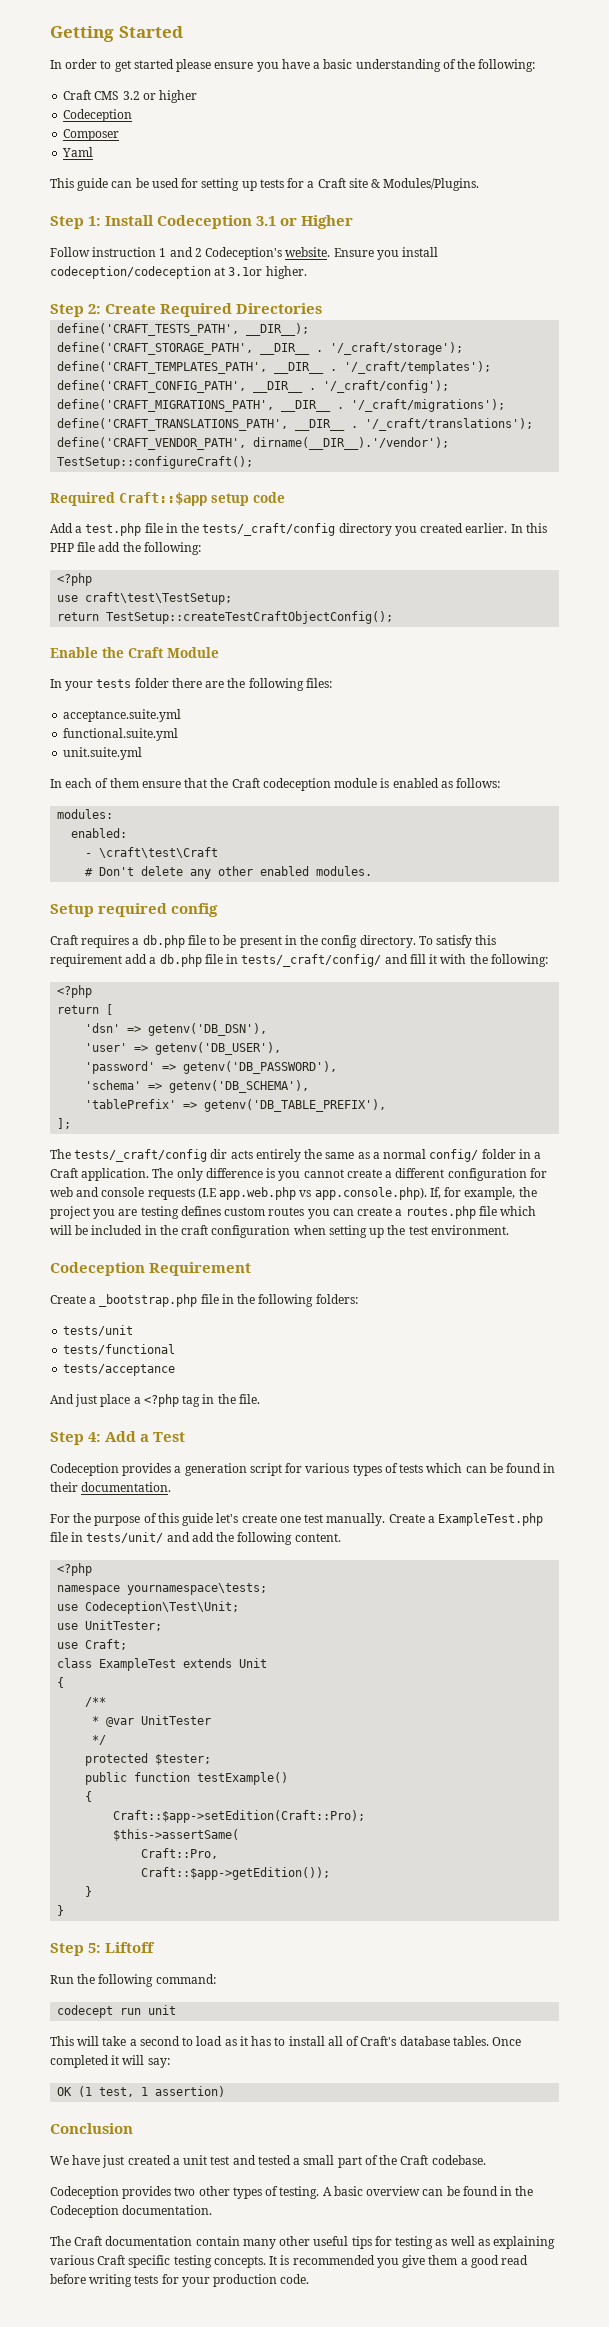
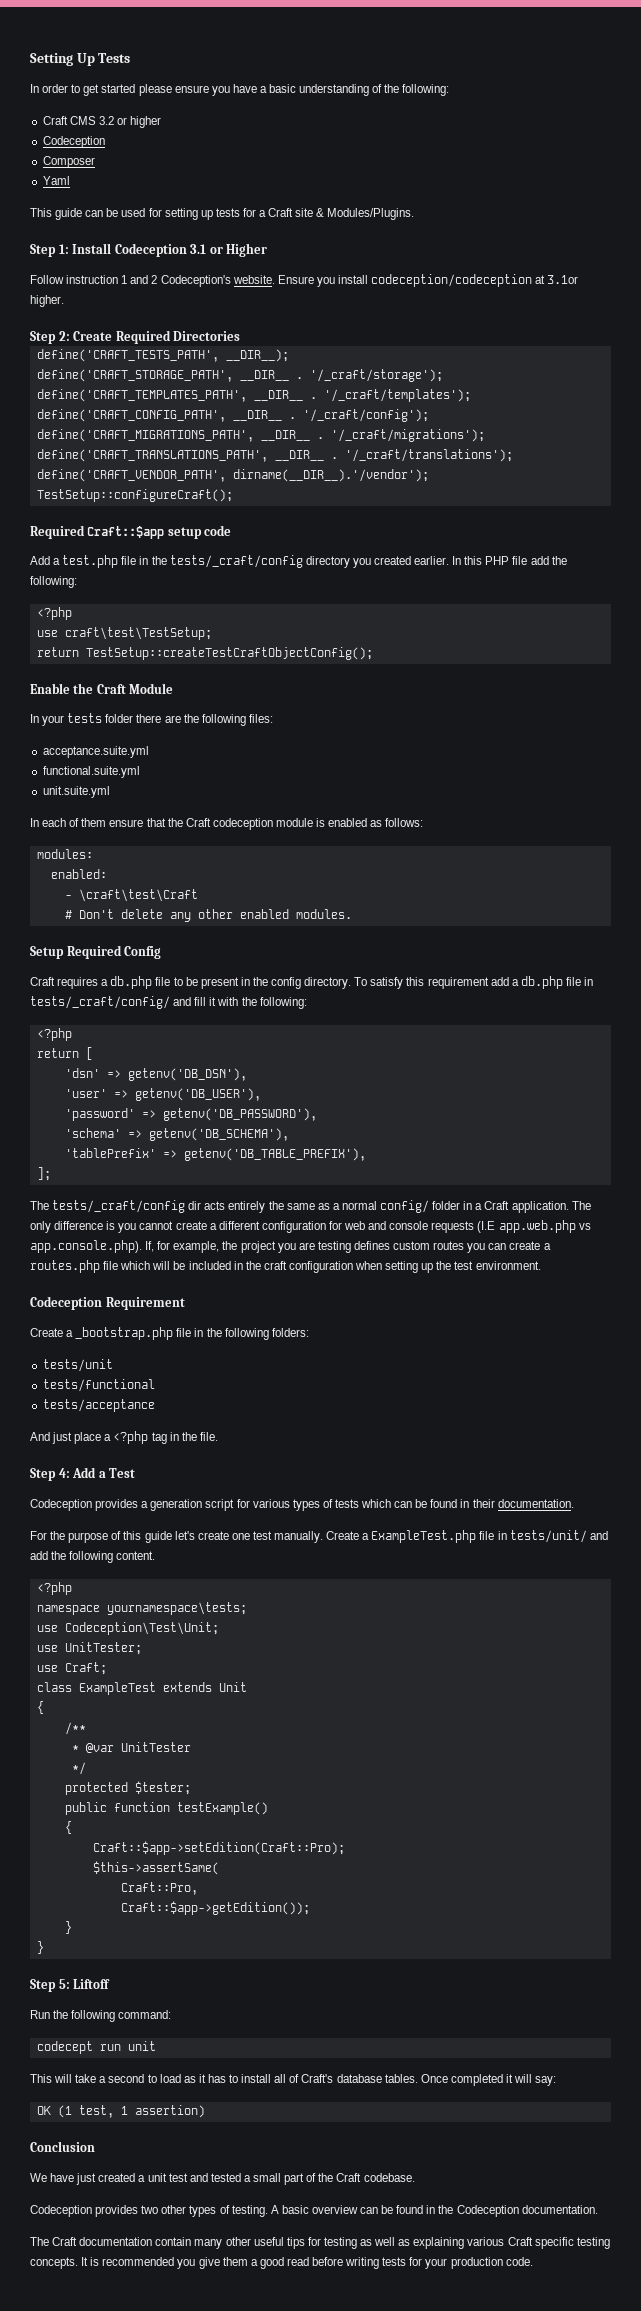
[50,26,183,42] Getting Started -> [30,53,131,66] Setting Up Tests
[98,903,219,917] required config -> [66,945,162,959] Required Config

